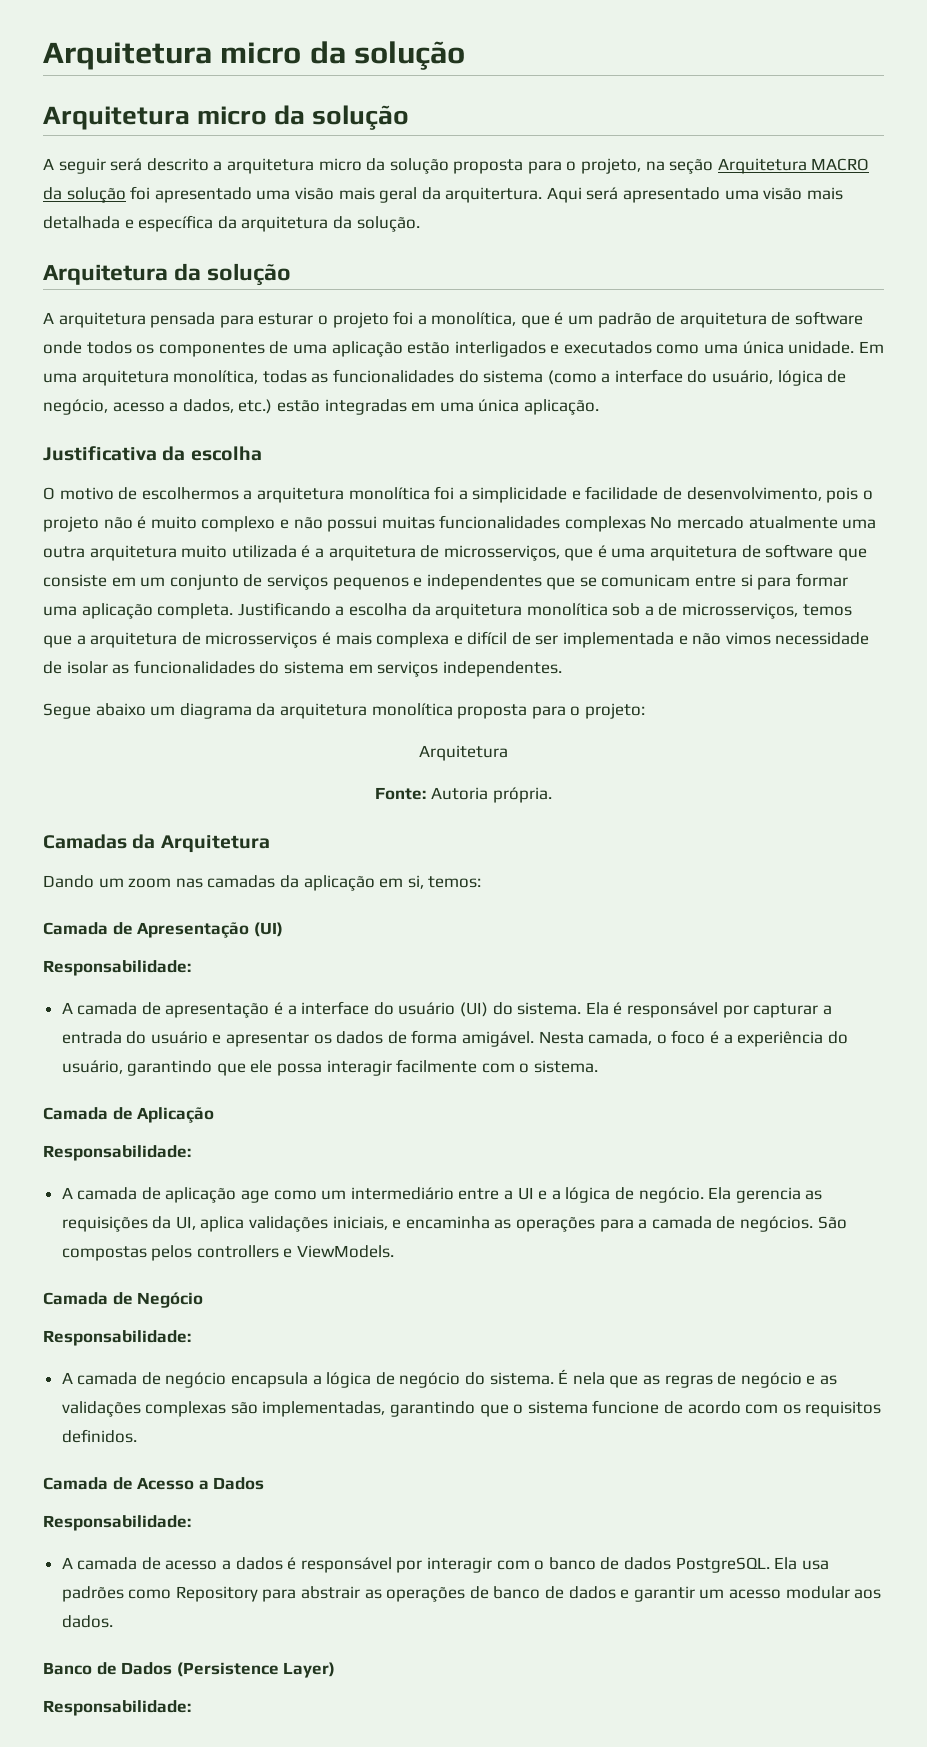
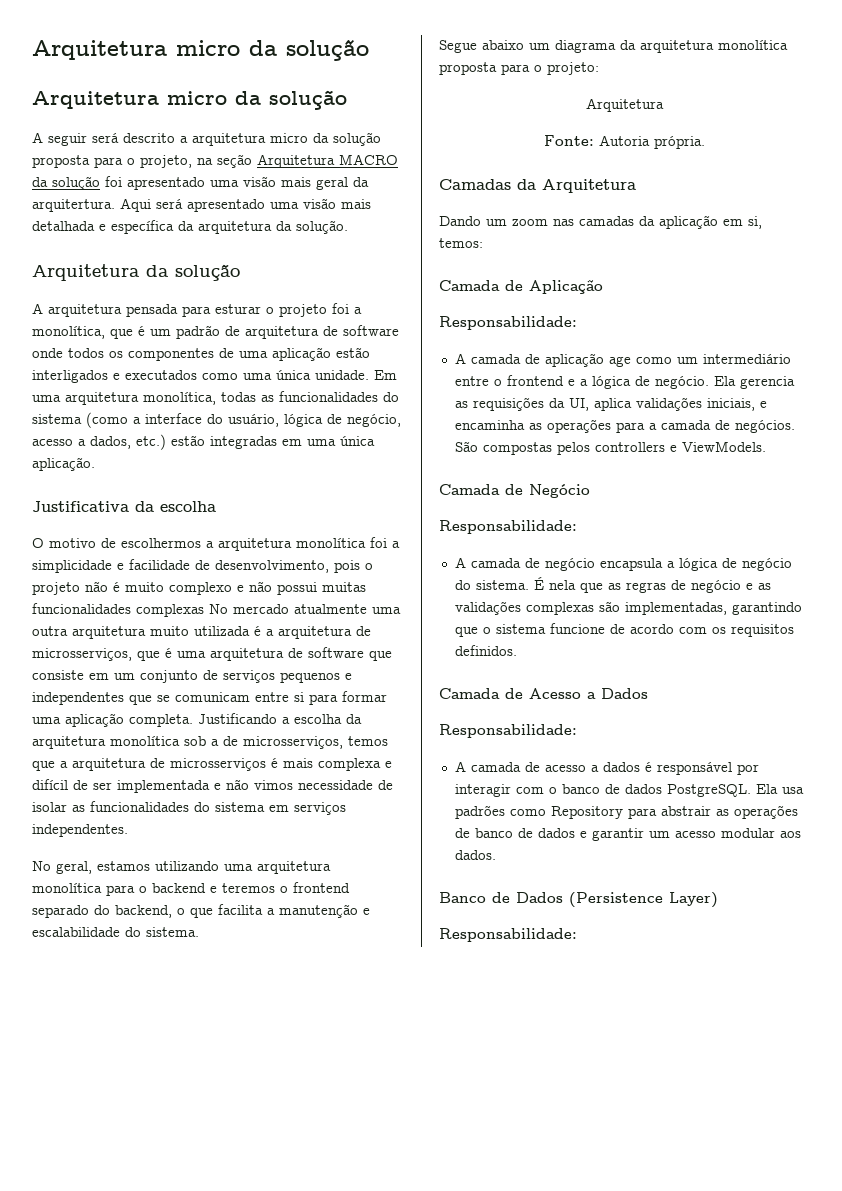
(562, 669) none -> [32,861,331,874] [32,882,350,896] [32,904,370,918] [32,927,199,937] // No geral, estamos utilizando uma arquitetura monolítica para o backend e teremos o frontend separado do backend, o que facilita a manutenção e escalabilidade do sistema.
[43,922,283,938] [43,960,191,976] [61,1001,832,1018] [61,1030,848,1047] [61,1059,599,1076] // Camada de Apresentação (UI) // Responsabilidade: // A camada de apresentação é a interface do usuário (UI) do sistema. Ela é responsável por capturar a entrada do usuário e apresentar os dados de forma amigável. Nesta camada, o foco é a experiência do usuário, garantindo que ele possa interagir facilmente com o sistema. -> (483, 243) none
[504,1187,534,1200] a UI -> [493,375,564,386] o frontend

